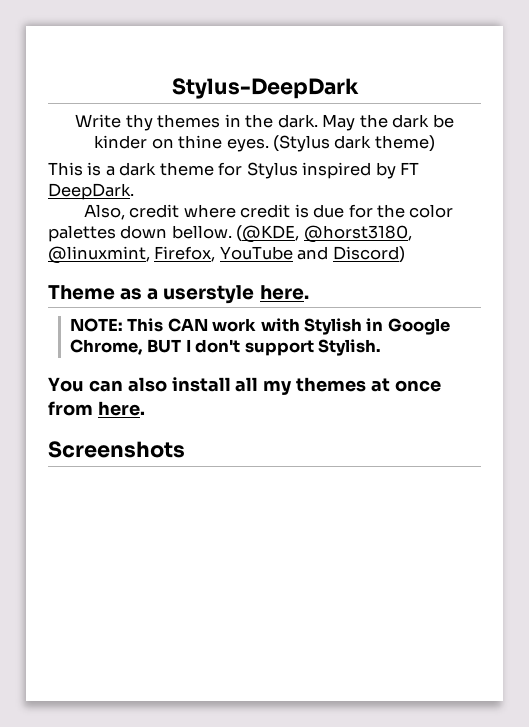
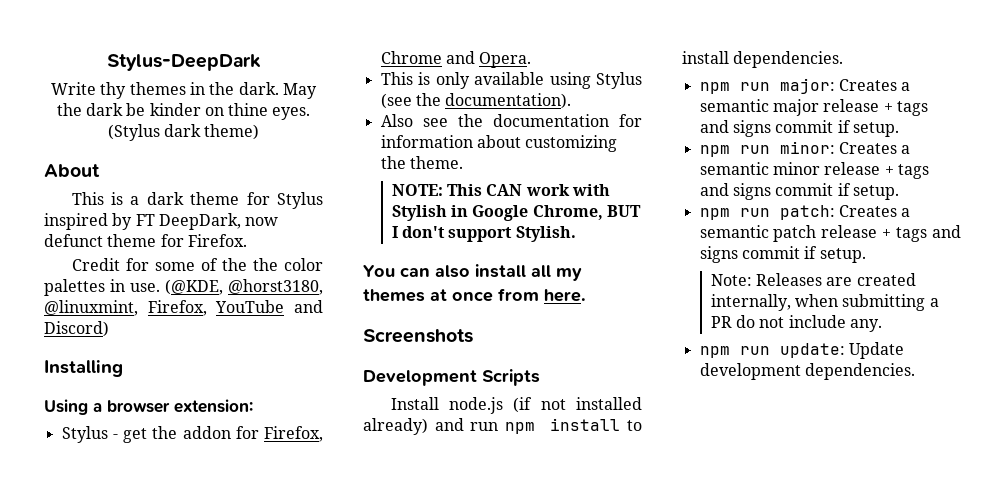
(435, 143) none -> [44,164,100,177] // About
[48,183,134,200] [83,204,373,220] DeepDark. // Also, credit where credit is due for -> [158,213,279,230] [44,234,247,247] [71,258,247,271] DeepDark, now defunct theme for Firefox. // Credit for some of the
[120,225,232,239] down bellow. -> [110,279,160,292] in use.
[48,285,309,304] Theme as a userstyle here. -> [44,360,123,377] [44,399,253,415] [61,426,323,443] [380,51,532,68] [380,72,642,89] [380,93,572,109] [380,114,642,127] [380,135,618,152] [380,156,463,169] Installing // Using a browser extension: // Stylus - get the addon for Firefox, Chrome and Opera. // This is only available using Stylus (see the documentation). // Also see the documentation for information about customizing the theme.
(185, 449) none -> [363,369,540,386] [390,397,642,414] [363,418,642,435] [682,51,844,68] [699,78,911,94] [699,99,928,116] [699,120,899,137] [699,141,911,157] [699,162,929,179] [699,183,899,200] [699,205,911,220] [699,225,961,242] [699,246,866,263] [710,273,916,286] [710,294,939,311] [710,315,883,332] [699,342,904,359] [699,363,915,380] // Development Scripts // Install node.js (if not installed already) and run npm install to install dependencies. // npm run major: Creates a semantic major release + tags and signs commit if setup. // npm run minor: Creates a semantic minor release + tags and signs commit if setup. // npm run patch: Creates a semantic patch release + tags and signs commit if setup. // Note: Releases are created internally, when submitting a PR do not include any. // npm run update: Update development dependencies.

